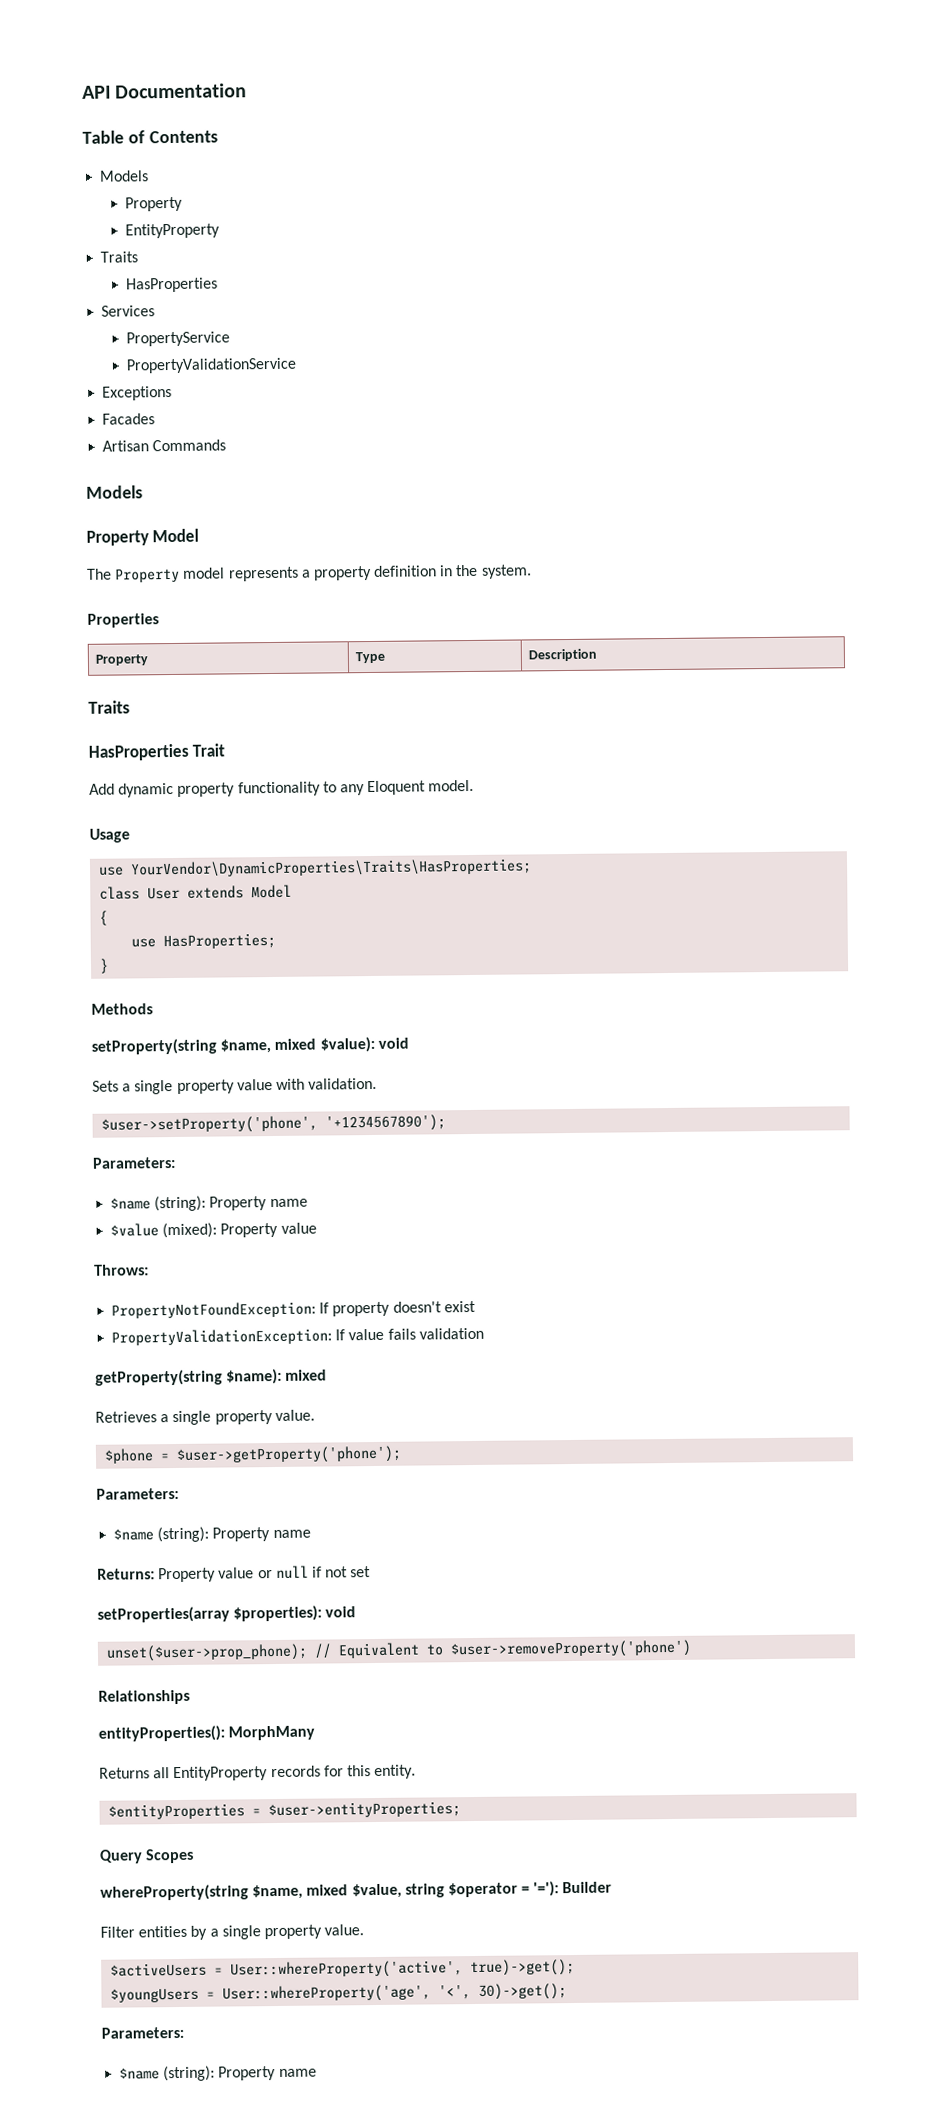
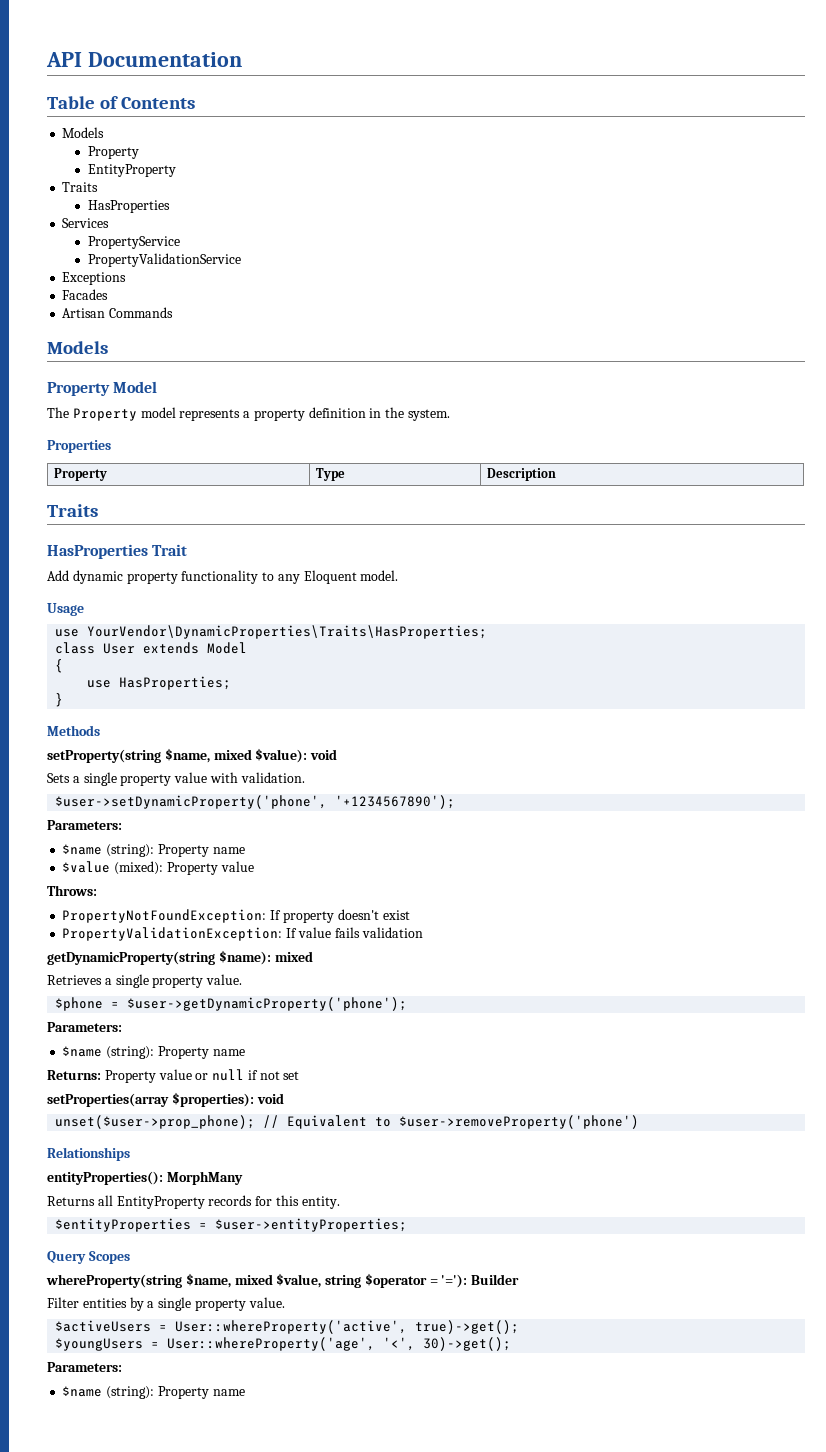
[101,1115,319,1134] $user->setProperty('phone', -> [55,795,328,809] $user->setDynamicProperty('phone',
[95,1369,223,1386] getProperty(string -> [47,951,215,965] getDynamicProperty(string
[176,1445,403,1464] $user->getProperty('phone'); -> [127,997,408,1011] $user->getDynamicProperty('phone');

